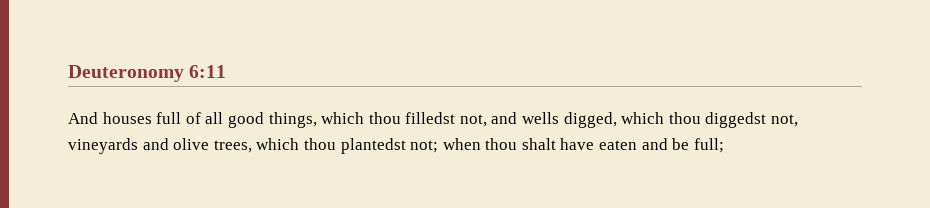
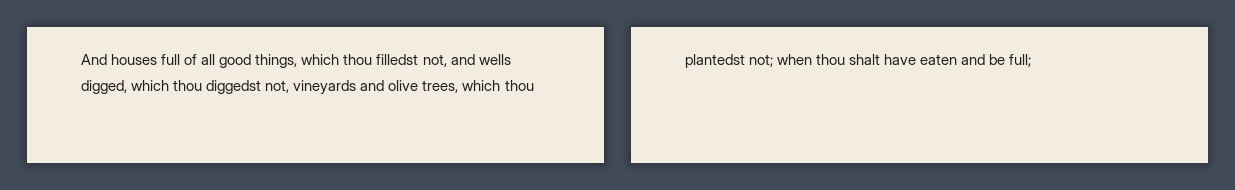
[68,65,227,82] Deuteronomy 6:11 // -> (81, 59) none

